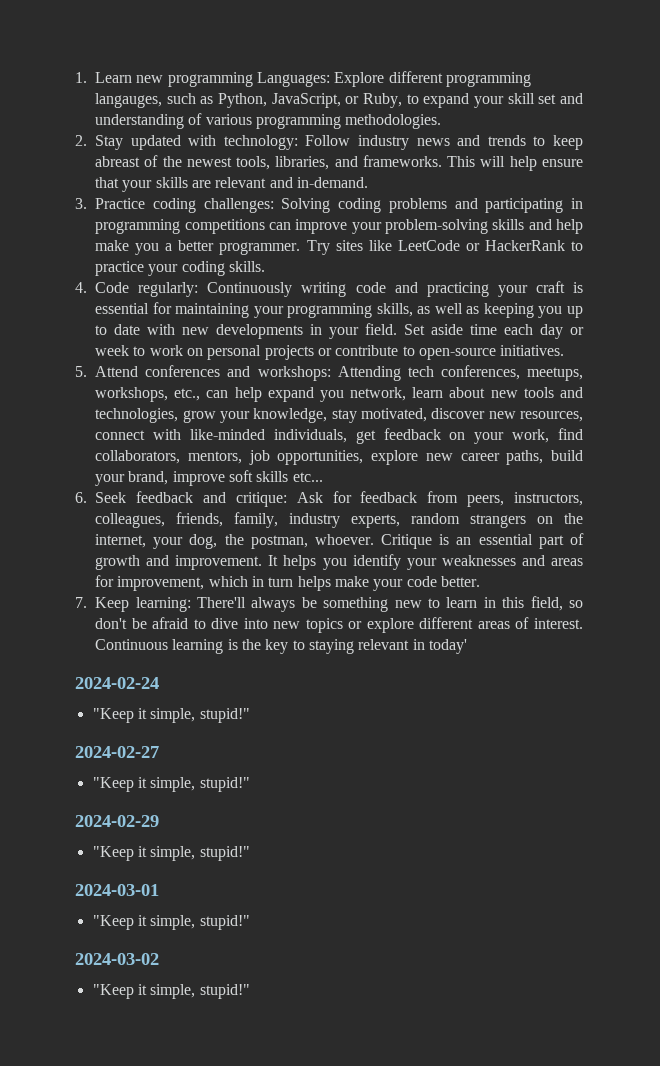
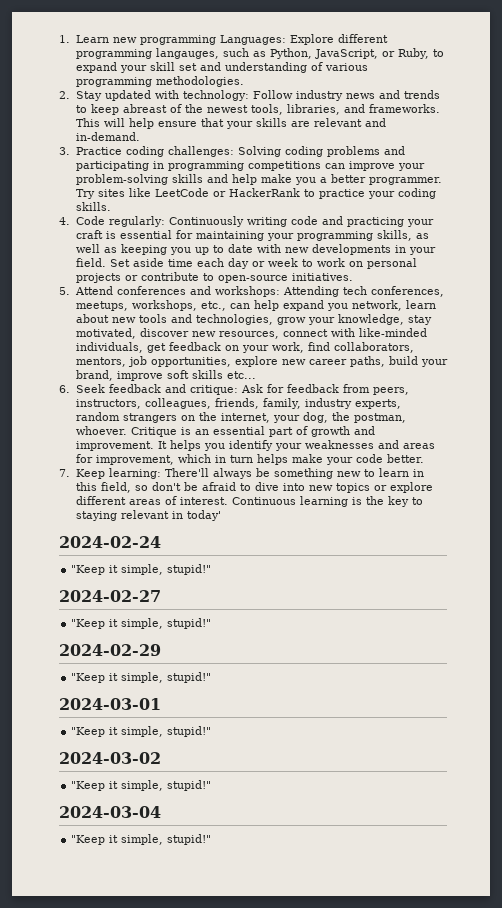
(250, 991) none -> [59,806,161,818] [71,834,212,845] // 2024-03-04 // "Keep it simple, stupid!"

